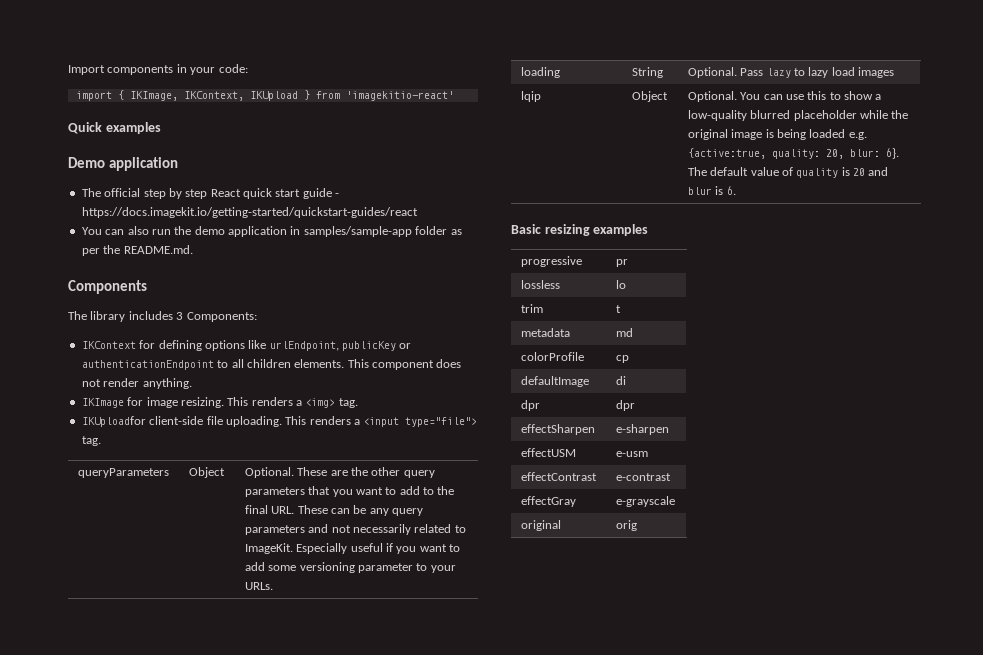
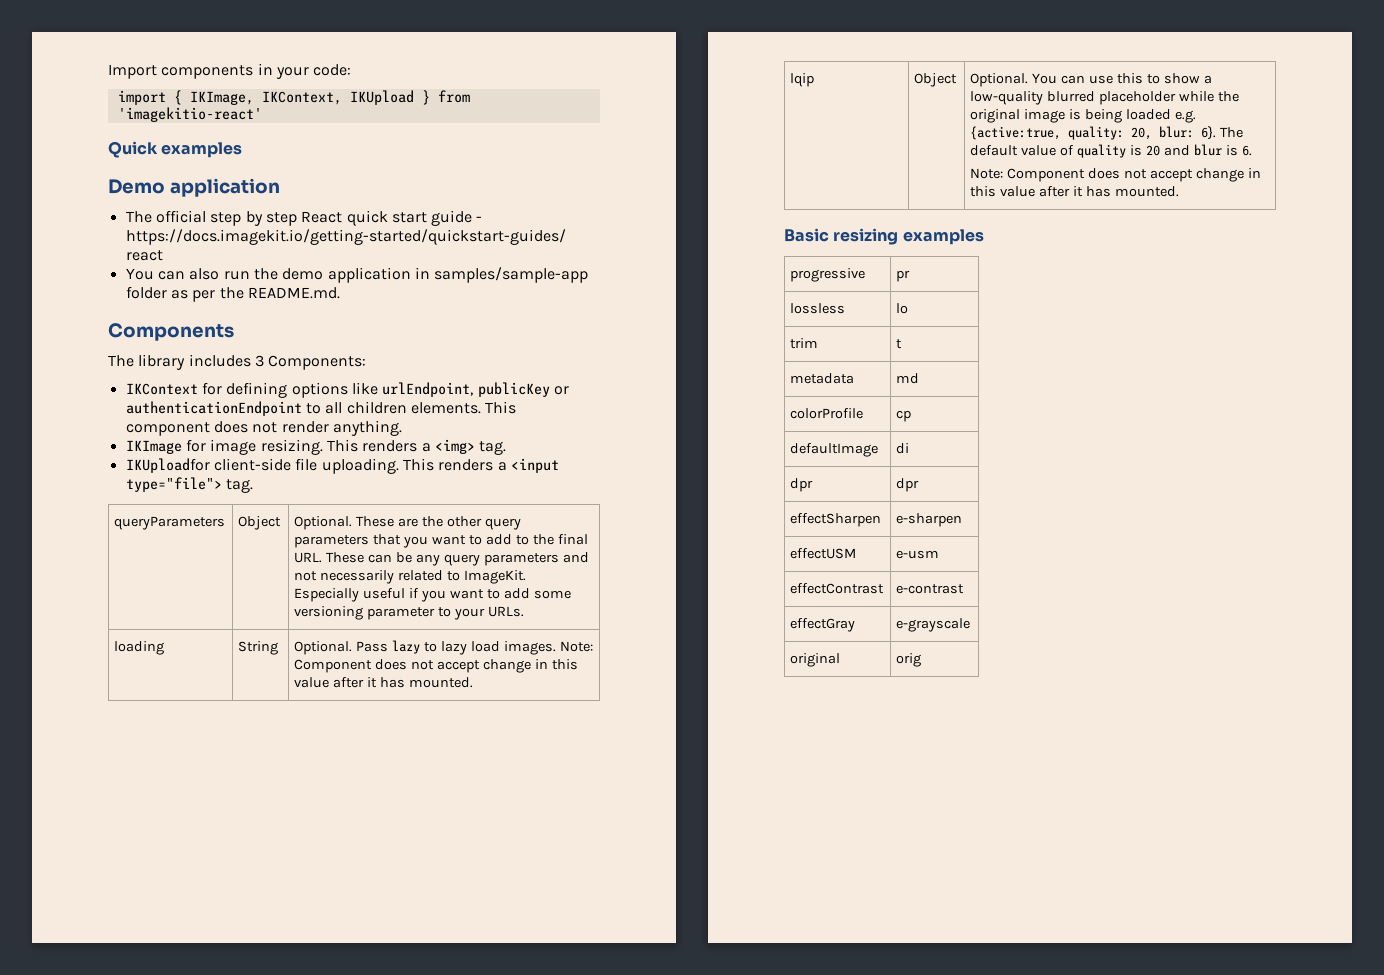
[858,67,895,78] images -> [503,641,593,655] [294,659,578,673] [294,677,474,688] images. Note: Component does not accept change in this value after it has mounted.
(736, 190) none -> [970,168,1261,182] [970,186,1179,197] // Note: Component does not accept change in this value after it has mounted.

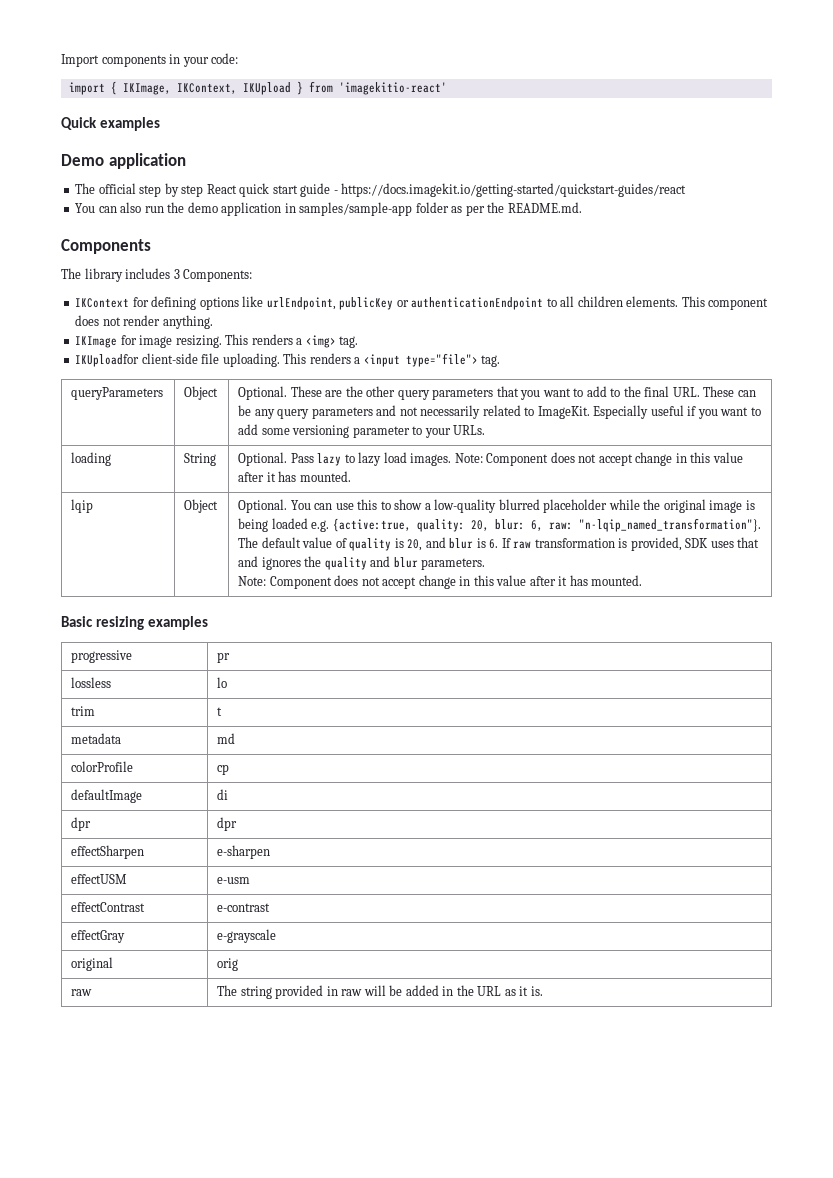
[1201,126,1217,140] 6}. -> [530,518,761,532] 6, raw: "n-lqip_named_transformation"}.
[1145,145,1160,156] 20 -> [407,539,423,551] 20,
(1252, 150) none -> [501,537,760,551] [238,556,486,570] If raw transformation is provided, SDK uses that and ignores the quality and blur parameters.
(922, 660) none -> [71,989,93,996] [217,985,543,999] // raw | The string provided in raw will be added in the URL as it is.

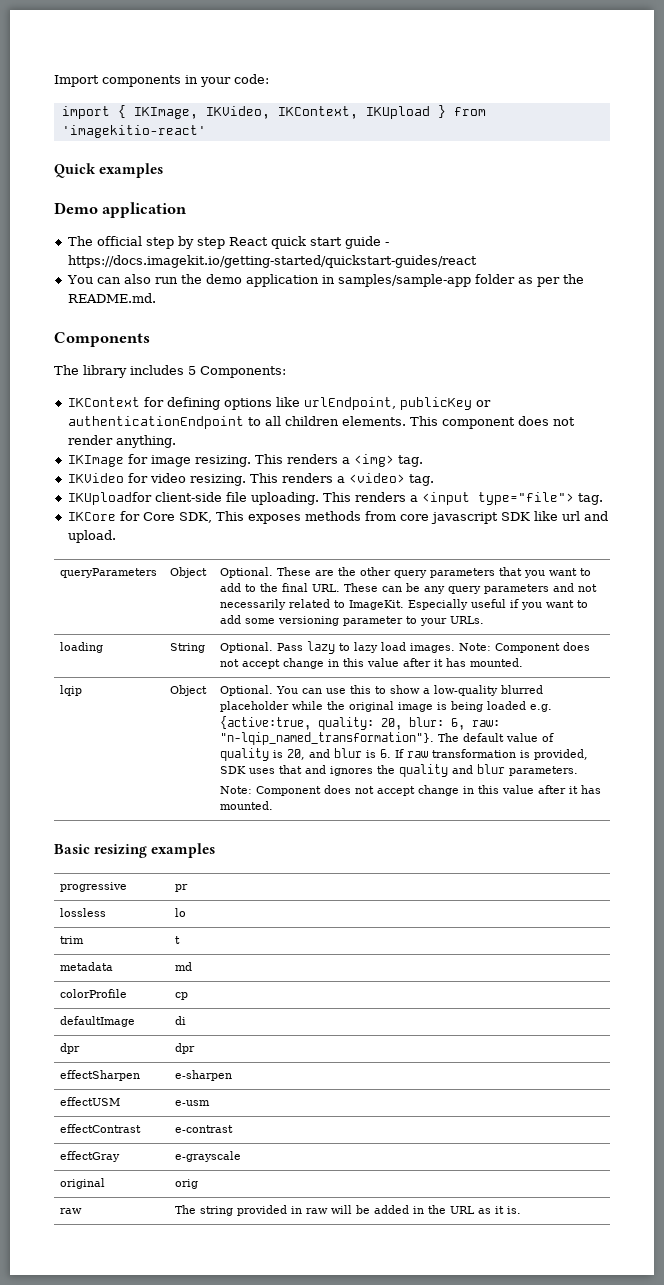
(171, 89) none -> [205,106,270,119] IKVideo,
[173,269,180,279] 3 -> [188,366,196,375] 5
(359, 342) none -> [67,473,434,486] // IKVideo for video resizing. This renders a <video> tag.
(501, 361) none -> [67,511,608,524] [67,530,116,543] // IKCore for Core SDK, This exposes methods from core javascript SDK like url and upload.

